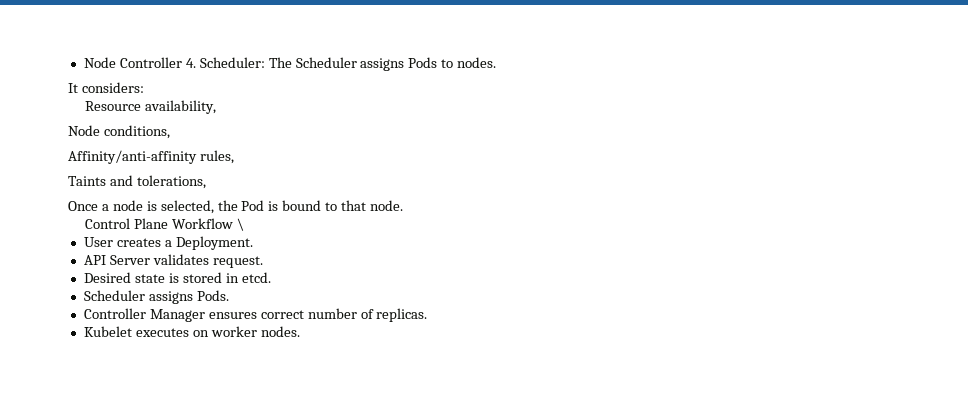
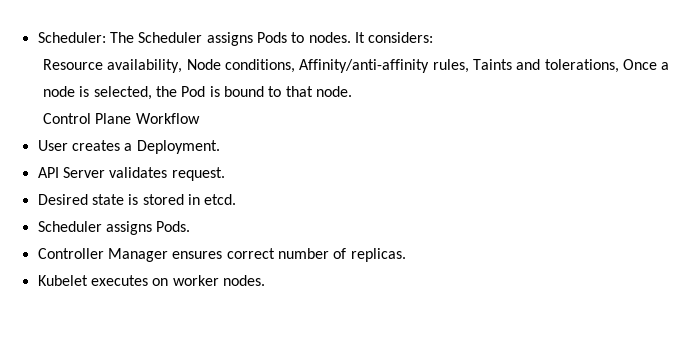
[83,57,196,68] Node Controller 4. -> (37, 37) none
(497, 62) // -> (351, 37) none
(217, 107) // -> (183, 66) none
(170, 132) // -> (296, 66) none
(234, 157) // -> (469, 66) none
(206, 182) // -> (619, 66) none
[237,218,245,231] \ -> (200, 118) none

